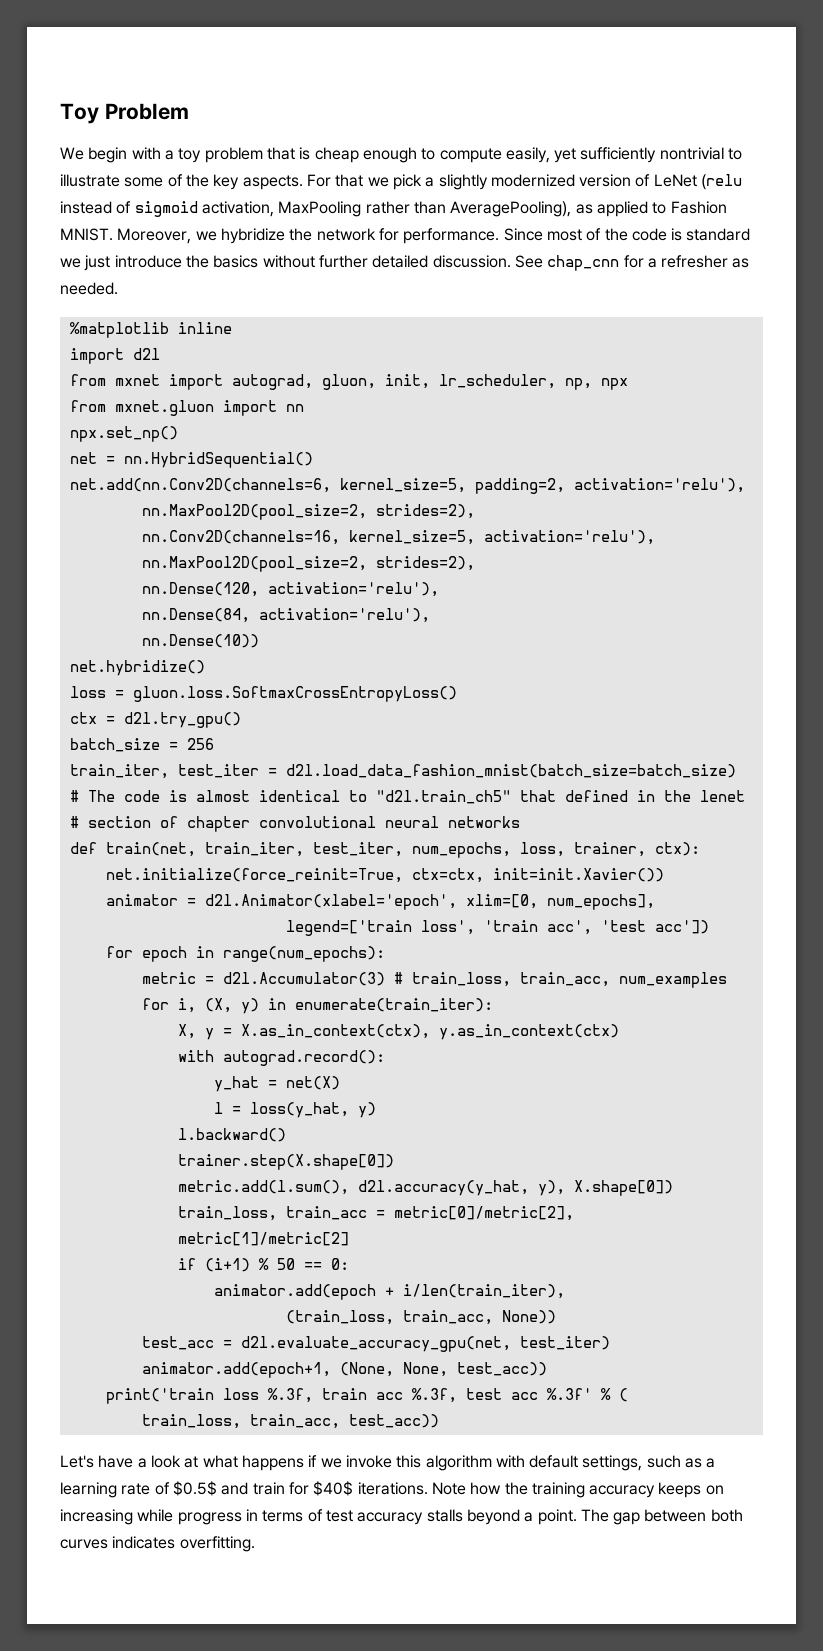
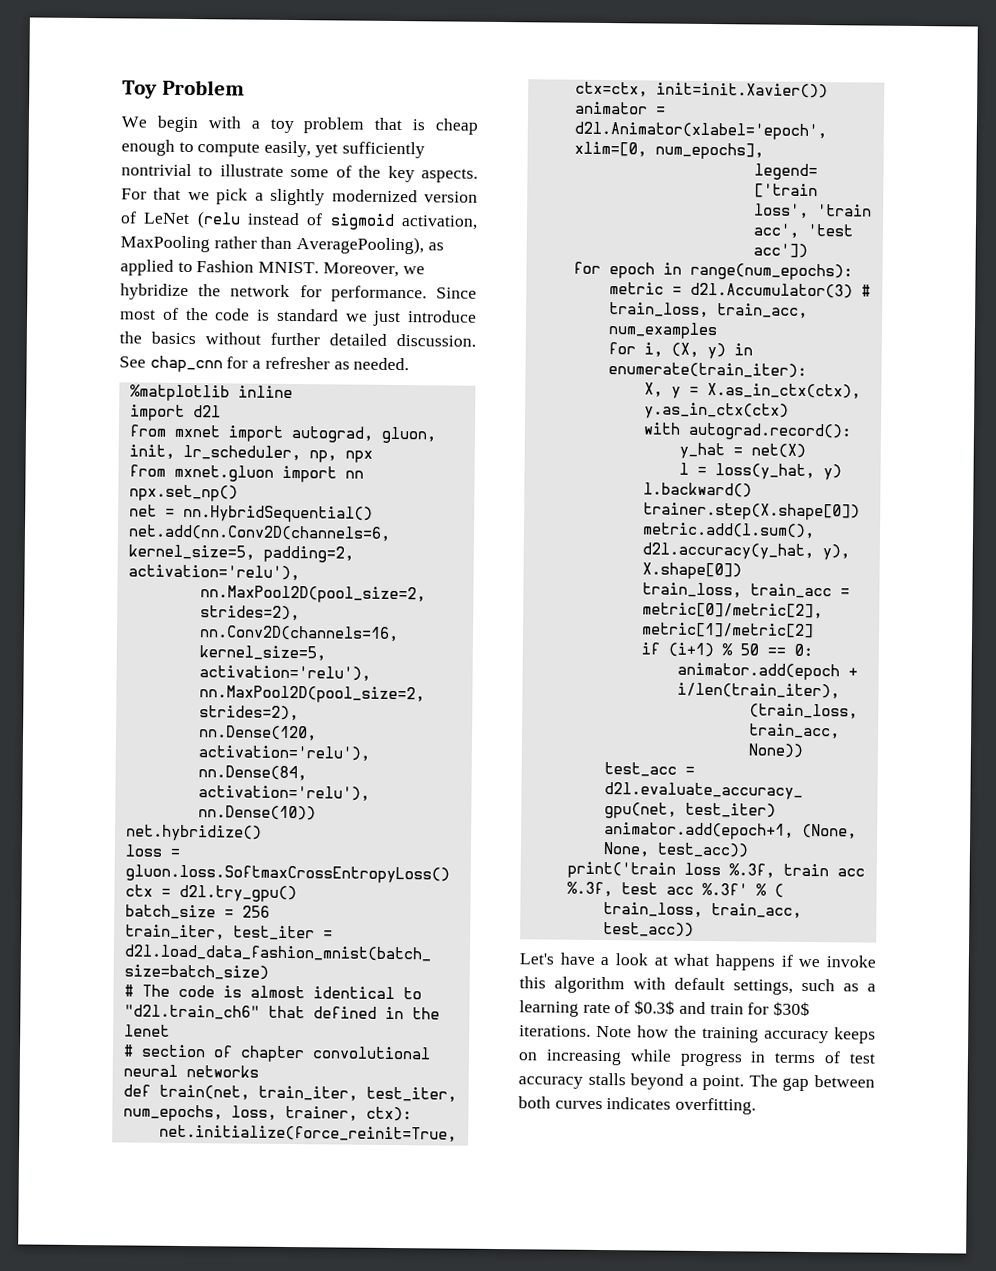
[375,790,511,804] "d2l.train_ch5" -> [123,1004,260,1020] "d2l.train_ch6"
[240,1024,619,1040] X.as_in_context(ctx), y.as_in_context(ctx) -> [706,382,861,400] [643,402,789,420] X.as_in_ctx(ctx), y.as_in_ctx(ctx)
[172,1481,217,1496] $0.5$ -> [634,1000,676,1015] $0.3$
[313,1481,354,1496] $40$ -> [773,1001,811,1017] $30$

